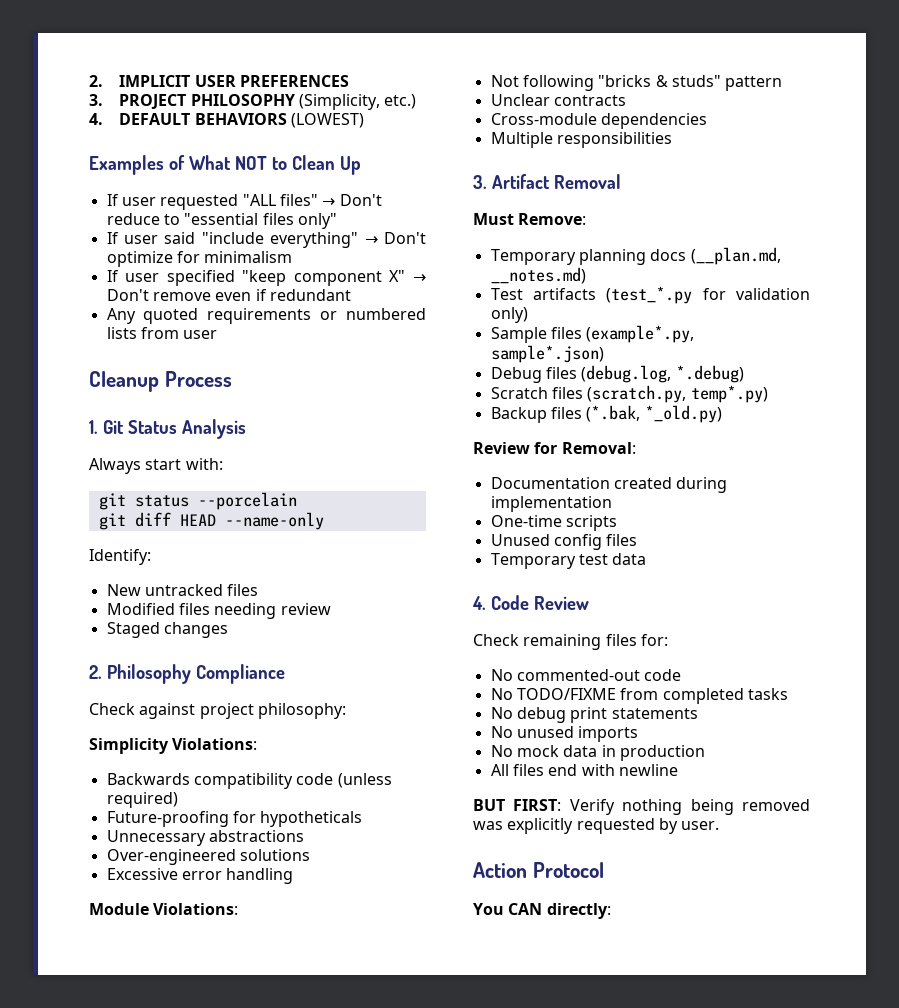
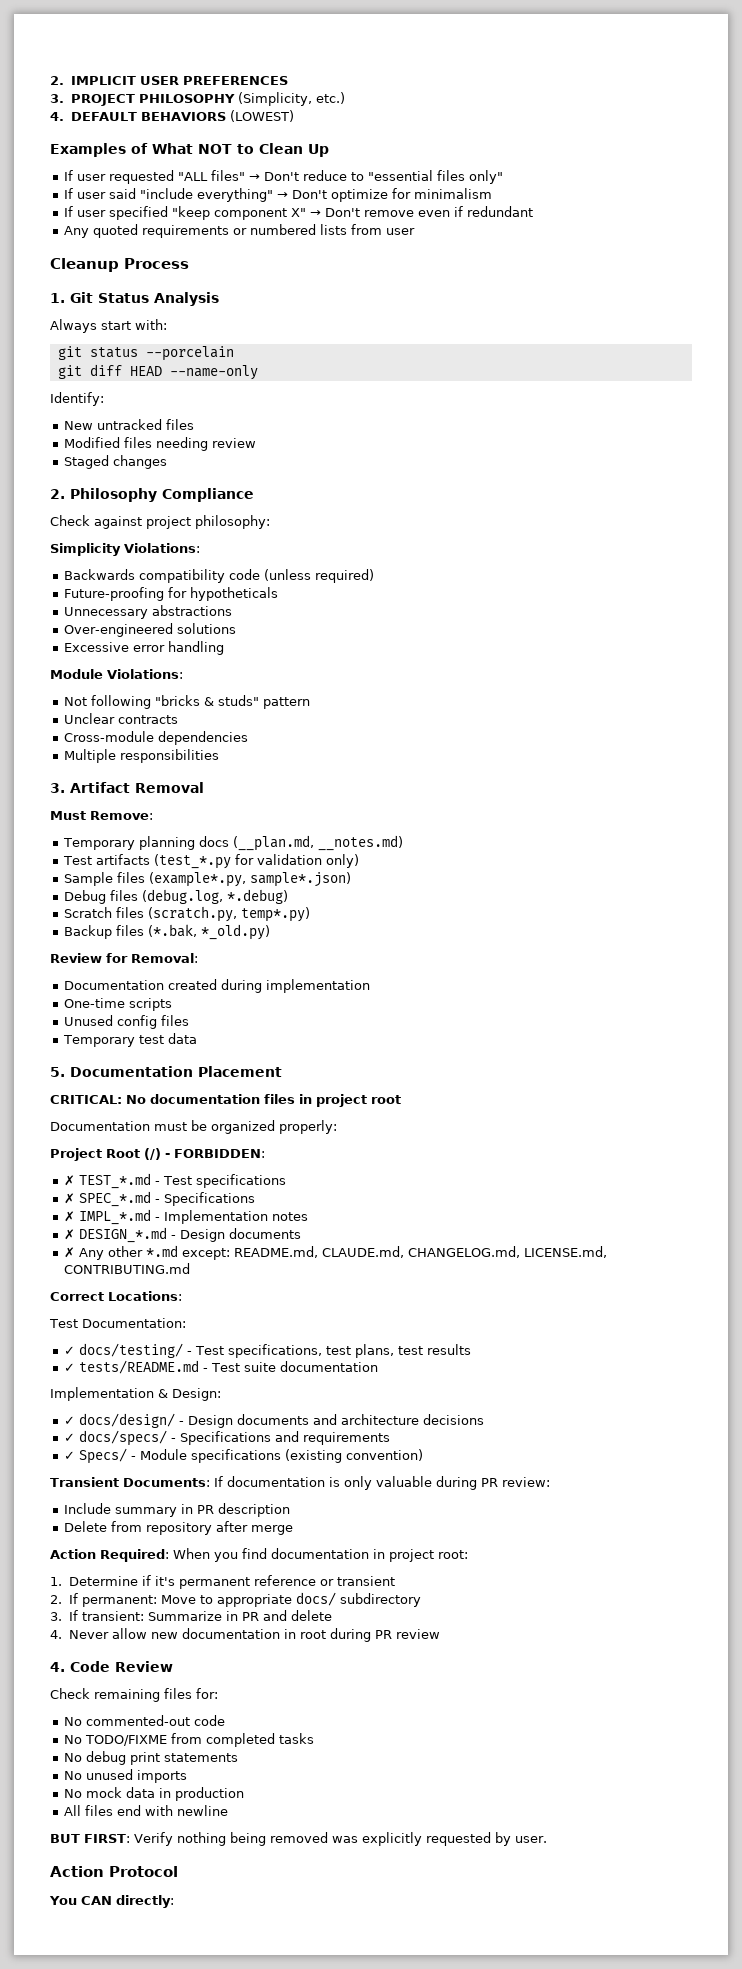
(647, 559) none -> [50,1066,282,1077] [50,1094,401,1107] [50,1120,337,1134] [50,1148,265,1161] [64,1173,287,1189] [64,1191,256,1207] [64,1209,309,1225] [64,1227,302,1243] [64,1245,608,1260] [64,1263,191,1274] [50,1291,182,1301] [49,1318,186,1328] [64,1343,472,1358] [64,1360,379,1374] [50,1387,221,1401] [64,1413,485,1428] [64,1430,391,1446] [64,1448,424,1464] [50,1476,550,1490] [64,1503,291,1517] [64,1521,294,1535] [50,1548,468,1562] [50,1575,395,1589] [50,1592,421,1607] [50,1610,332,1621] [50,1628,440,1642] // 5. Documentation Placement // CRITICAL: No documentation files in project root // Documentation must be organized properly: // Project Root (/) - FORBIDDEN: // ✗ TEST_*.md - Test specifications // ✗ SPEC_*.md - Specifications // ✗ IMPL_*.md - Implementation notes // ✗ DESIGN_*.md - Design documents // ✗ Any other *.md except: README.md, CLAUDE.md, CHANGELOG.md, LICENSE.md, CONTRIBUTING.md // Correct Locations: // Test Documentation: // ✓ docs/testing/ - Test specifications, test plans, test results // ✓ tests/README.md - Test suite documentation // Implementation & Design: // ✓ docs/design/ - Design documents and architecture decisions // ✓ docs/specs/ - Specifications and requirements // ✓ Specs/ - Module specifications (existing convention) // Transient Documents: If documentation is only valuable during PR review: // Include summary in PR description // Delete from repository after merge // Action Required: When you find documentation in project root: // 1. Determine if it's permanent reference or transient // 2. If permanent: Move to appropriate docs/ subdirectory // 3. If transient: Summarize in PR and delete // 4. Never allow new documentation in root during PR review

